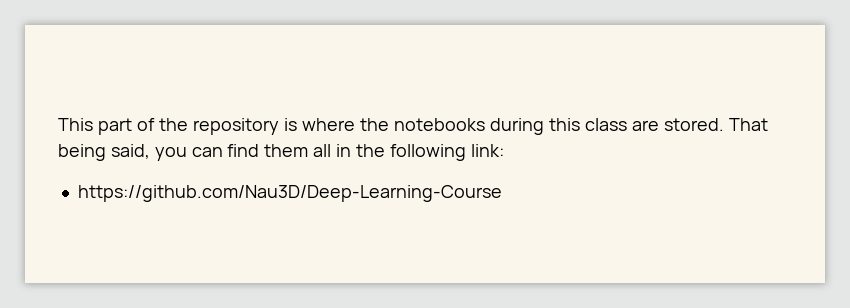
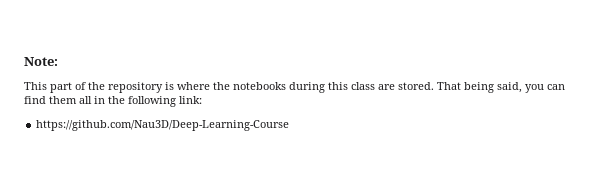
(58, 124) none -> [24,57,58,66] Note: //

